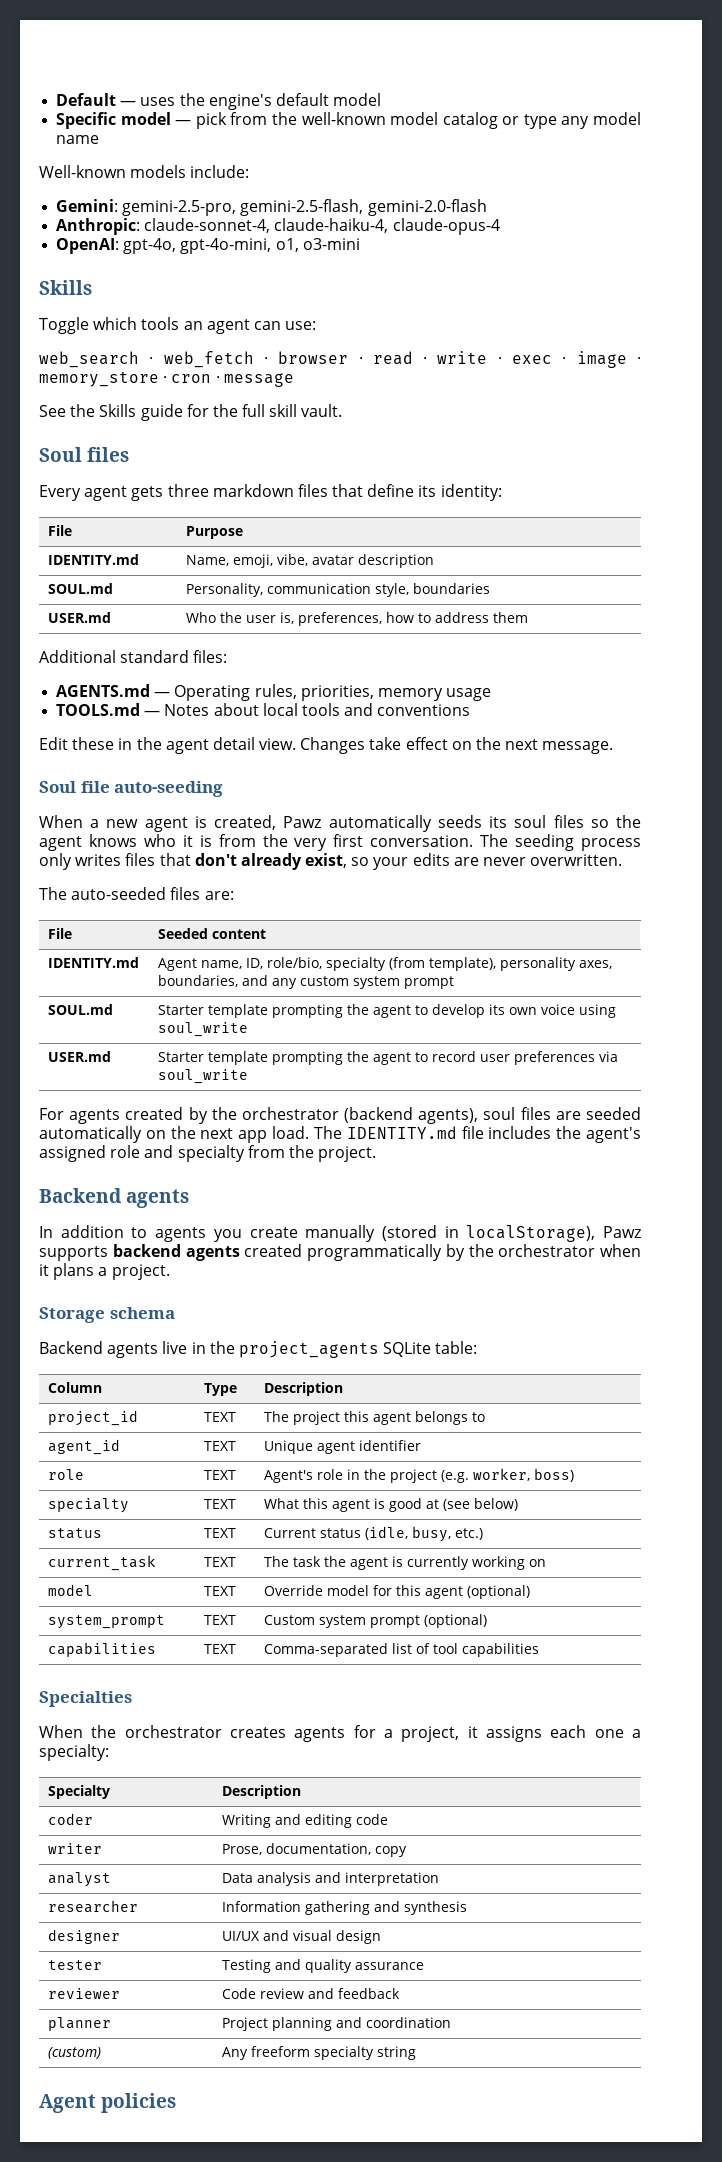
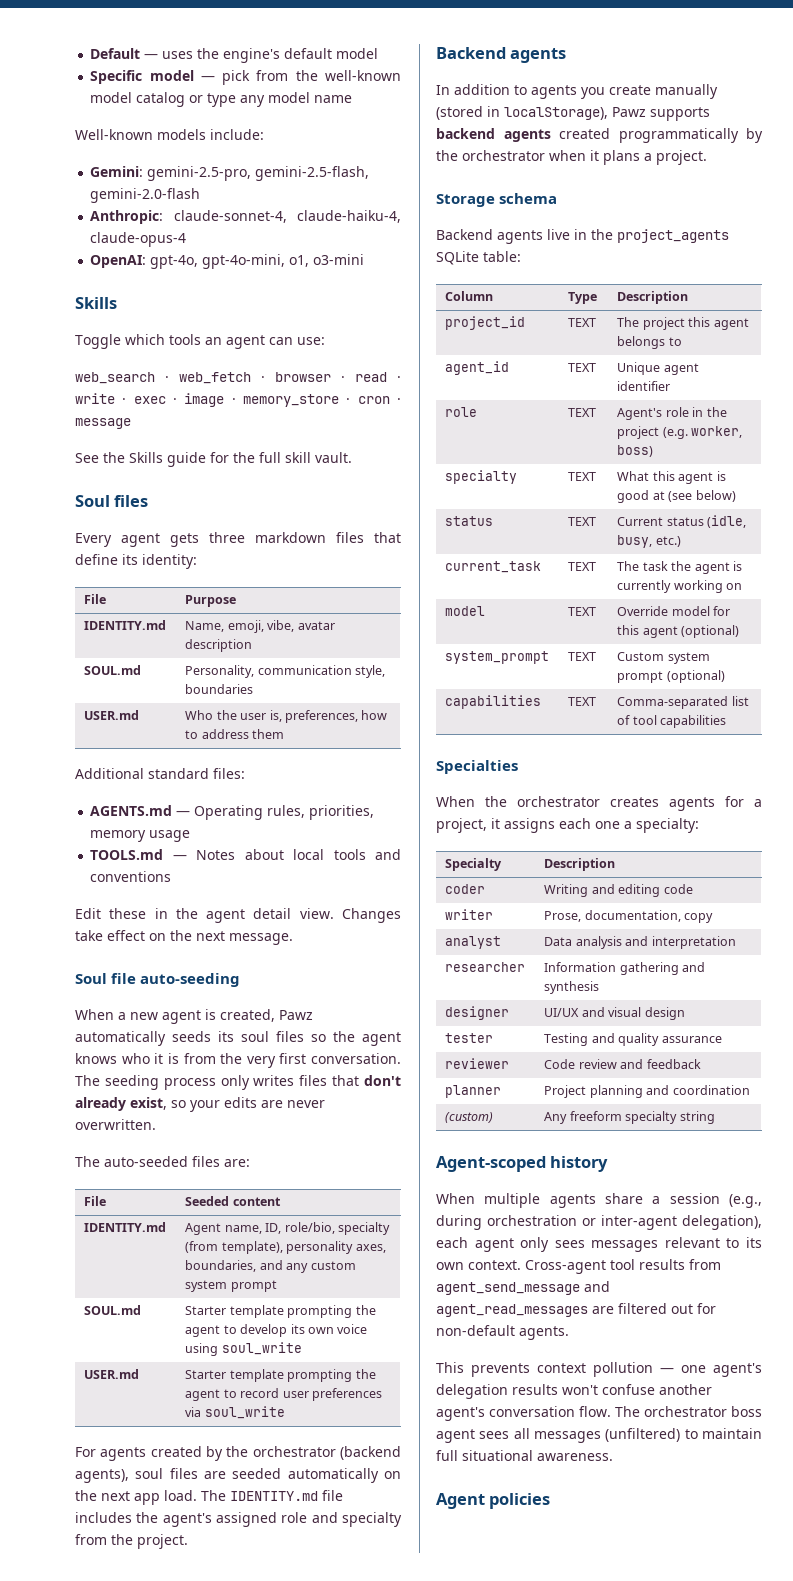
(417, 2053) none -> [436,1156,609,1172] [436,1193,762,1208] [436,1215,762,1230] [436,1237,762,1252] [436,1259,721,1274] [436,1281,610,1295] [436,1303,716,1317] [436,1325,569,1340] [436,1362,762,1377] [436,1384,712,1399] [436,1406,762,1421] [436,1428,762,1443] [436,1450,613,1461] // Agent-scoped history // When multiple agents share a session (e.g., during orchestration or inter-agent delegation), each agent only sees messages relevant to its own context. Cross-agent tool results from agent_send_message and agent_read_messages are filtered out for non-default agents. // This prevents context pollution — one agent's delegation results won't confuse another agent's conversation flow. The orchestrator boss agent sees all messages (unfiltered) to maintain full situational awareness.

